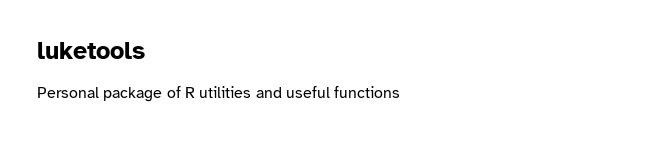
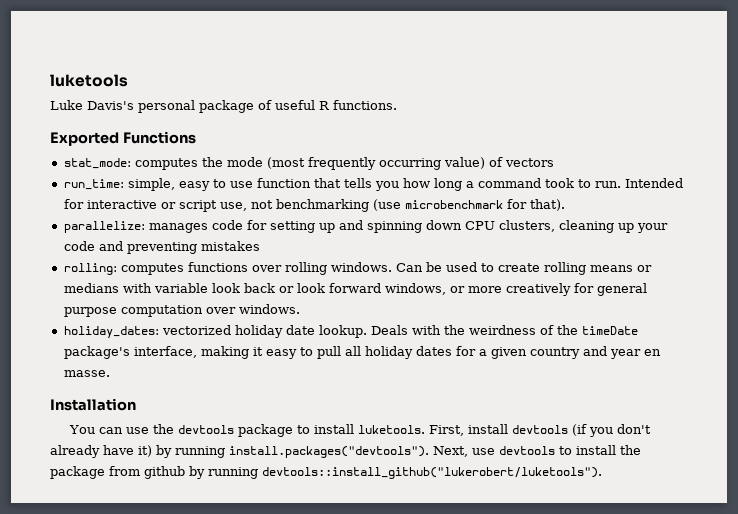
[37,86,401,102] Personal package of R utilities and useful functions -> [50,100,397,113] [50,131,196,146] [63,157,554,170] [63,178,683,191] [63,199,565,212] [63,220,668,233] [63,241,260,254] [63,262,652,275] [63,283,647,296] [63,304,300,317] [63,325,638,338] [63,346,661,359] [63,370,110,377] [50,398,136,411] [69,424,652,437] [50,445,641,458] [50,466,602,479] Luke Davis's personal package of useful R functions. // Exported Functions // stat_mode: computes the mode (most frequently occurring value) of vectors // run_time: simple, easy to use function that tells you how long a command took to run. Intended for interactive or script use, not benchmarking (use microbenchmark for that). // parallelize: manages code for setting up and spinning down CPU clusters, cleaning up your code and preventing mistakes // rolling: computes functions over rolling windows. Can be used to create rolling means or medians with variable look back or look forward windows, or more creatively for general purpose computation over windows. // holiday_dates: vectorized holiday date lookup. Deals with the weirdness of the timeDate package's interface, making it easy to pull all holiday dates for a given country and year en masse. // Installation // You can use the devtools package to install luketools. First, install devtools (if you don't already have it) by running install.packages("devtools"). Next, use devtools to install the package from github by running devtools::install_github("lukerobert/luketools").

